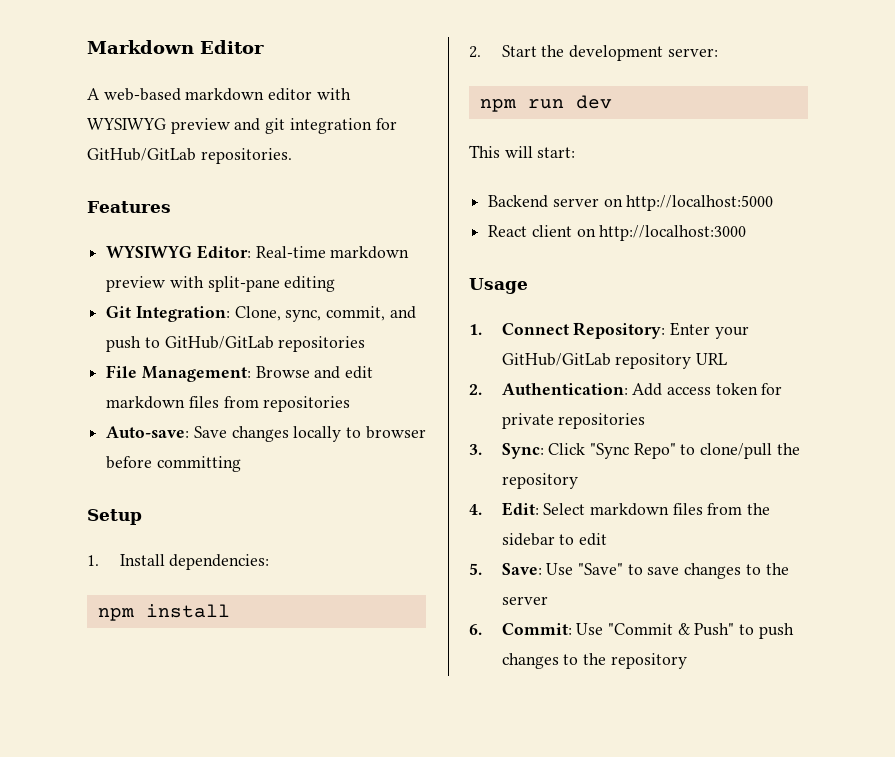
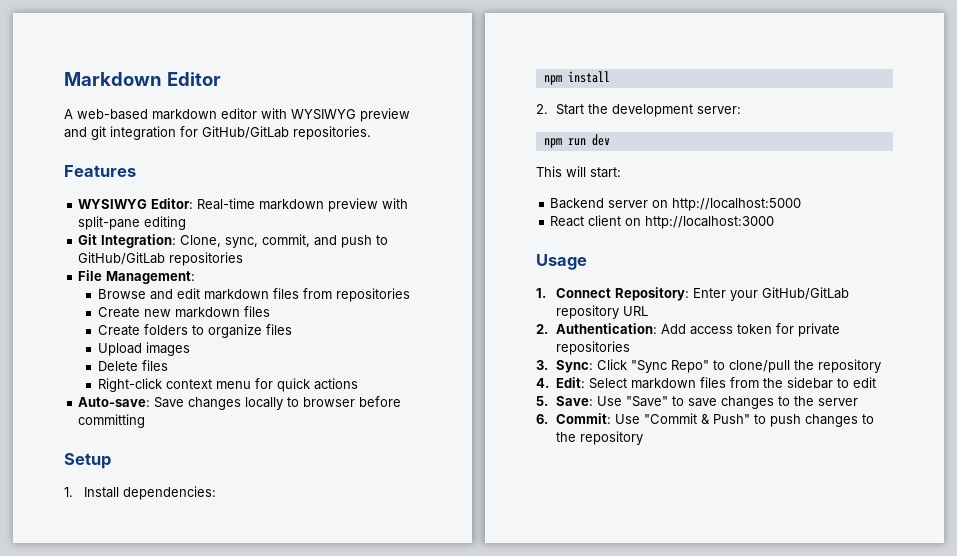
(251, 374) none -> (196, 277) //
(351, 404) none -> [97,306,270,318] [97,324,292,338] [97,342,190,356] [97,360,168,371] [97,378,358,392] // Create new markdown files // Create folders to organize files // Upload images // Delete files // Right-click context menu for quick actions

